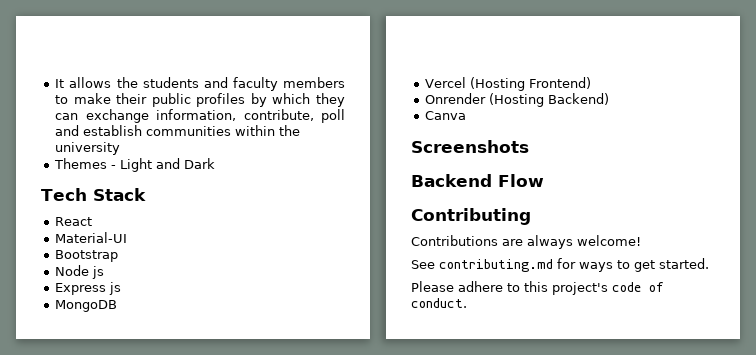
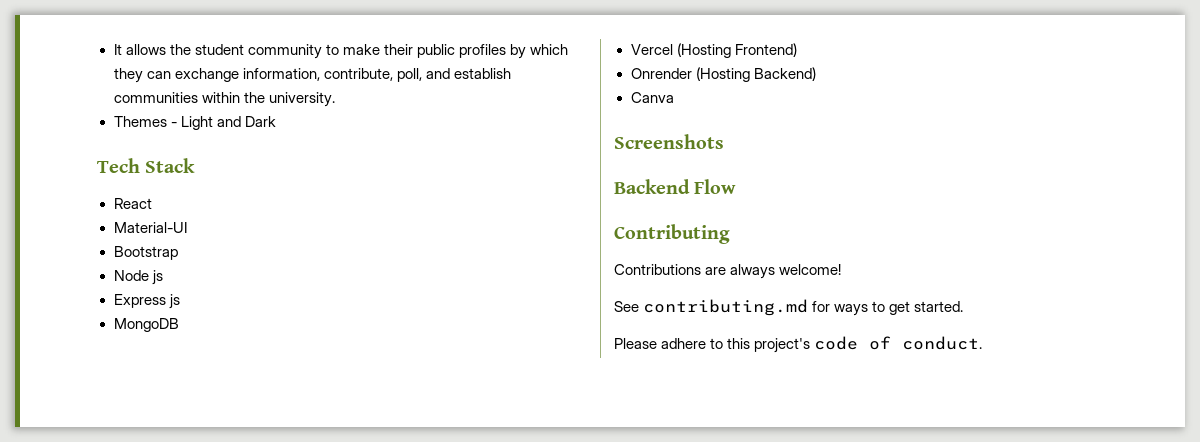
[142,77,345,91] students and faculty members -> [194,44,322,59] student community
[321,109,345,123] poll -> [396,68,422,82] poll,
[55,142,121,155] university -> [268,92,335,107] university.

